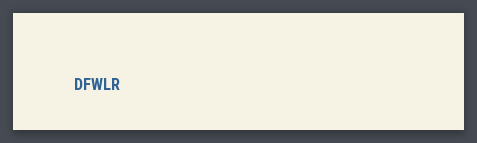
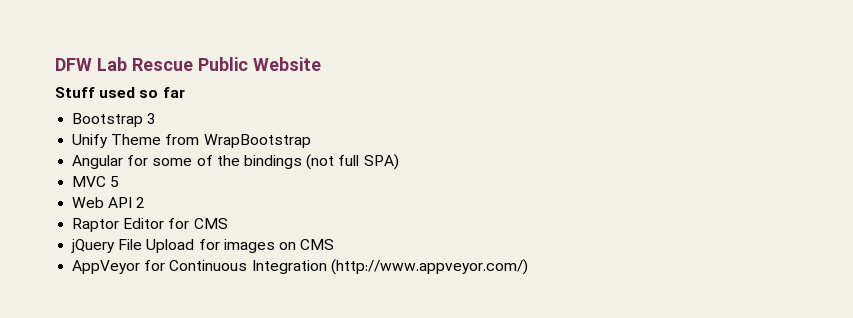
[74,78,120,90] DFWLR -> [55,57,321,71] [55,87,185,98] [72,113,157,127] [72,134,311,148] [72,154,399,170] [72,176,120,187] [72,197,146,208] [72,218,228,232] [71,239,335,253] [72,259,528,275] DFW Lab Rescue Public Website // Stuff used so far // Bootstrap 3 // Unify Theme from WrapBootstrap // Angular for some of the bindings (not full SPA) // MVC 5 // Web API 2 // Raptor Editor for CMS // jQuery File Upload for images on CMS // AppVeyor for Continuous Integration (http://www.appveyor.com/)

